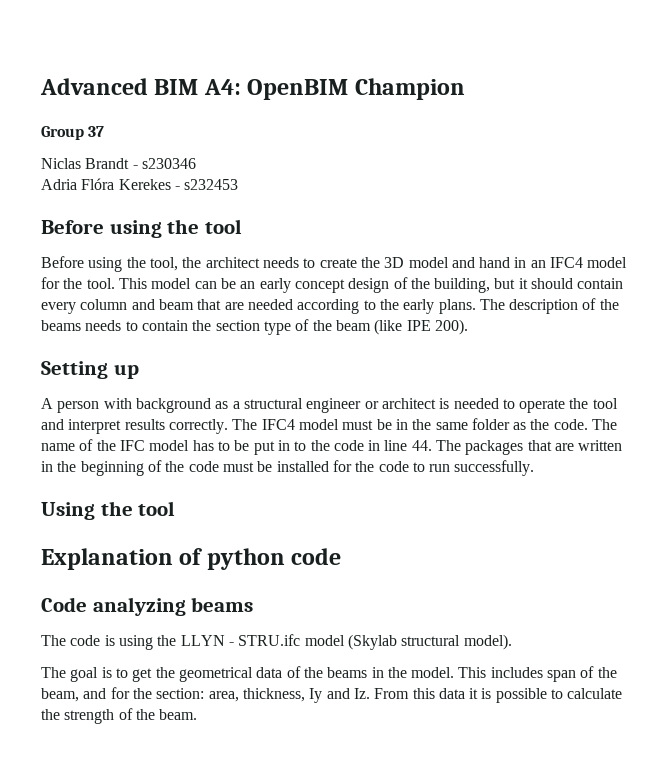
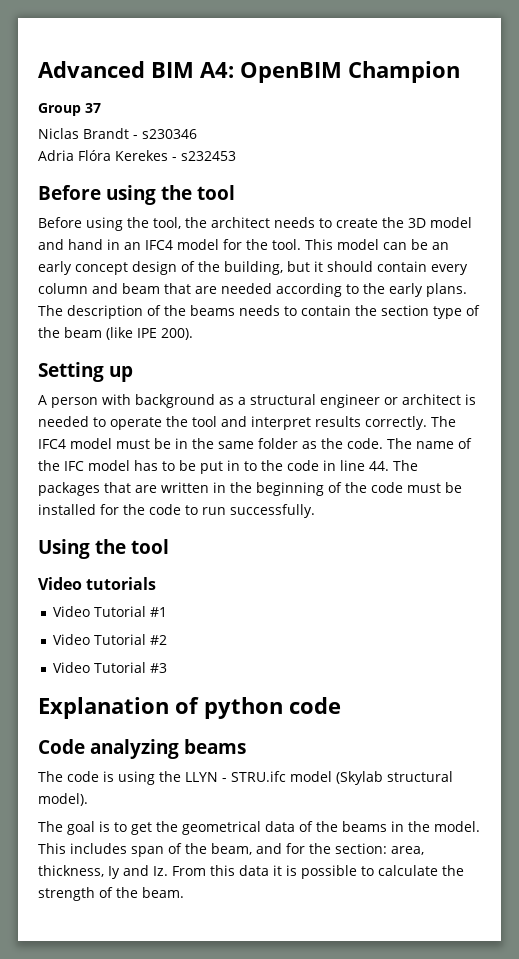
(176, 508) none -> [38,577,157,590] [53,606,168,617] [53,634,168,645] [53,662,168,673] // Video tutorials // Video Tutorial #1 // Video Tutorial #2 // Video Tutorial #3

